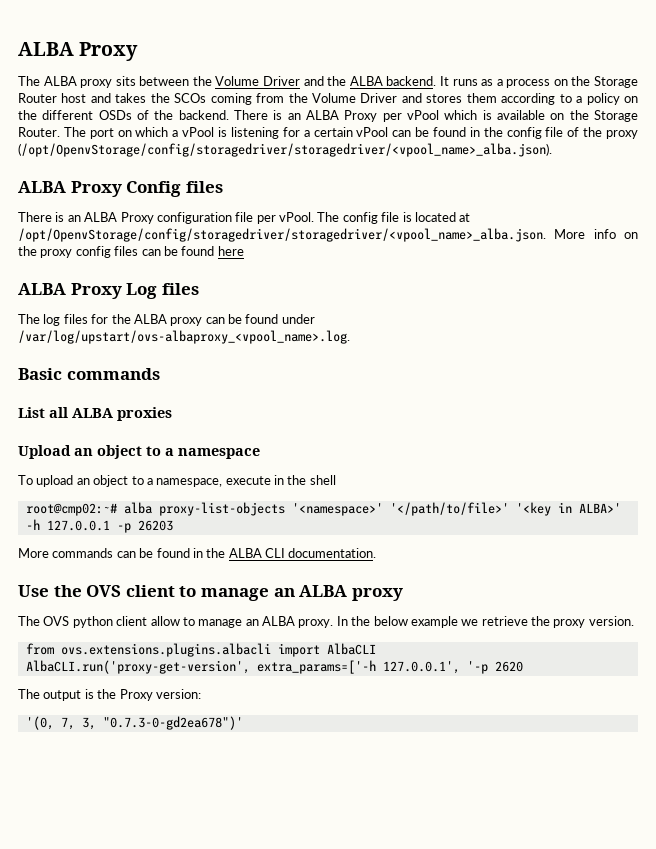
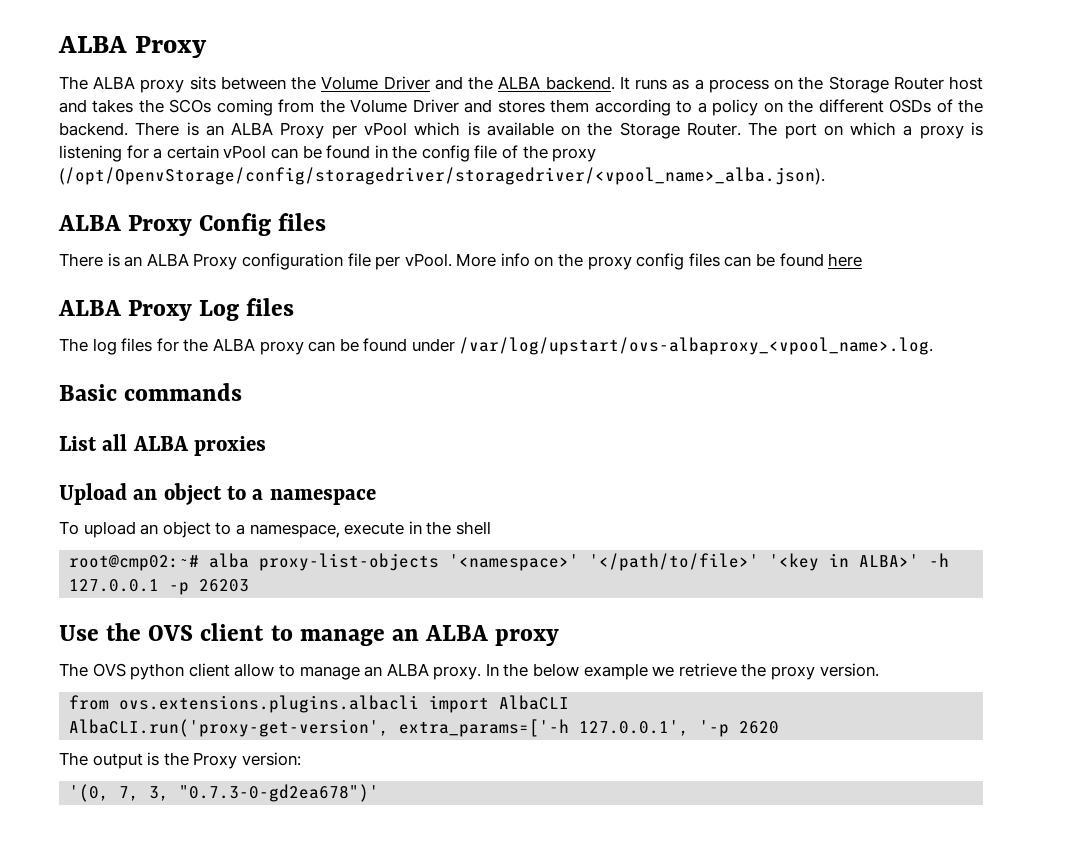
[182,127,215,137] vPool -> [919,125,964,139] proxy
[317,212,471,224] [18,228,546,242] The config file is located at /opt/OpenvStorage/config/storagedriver/storagedriver/<vpool_name>_alba.json. -> (452, 260) none
[18,548,377,558] // More commands can be found in the ALBA CLI documentation. -> (250, 585) none

